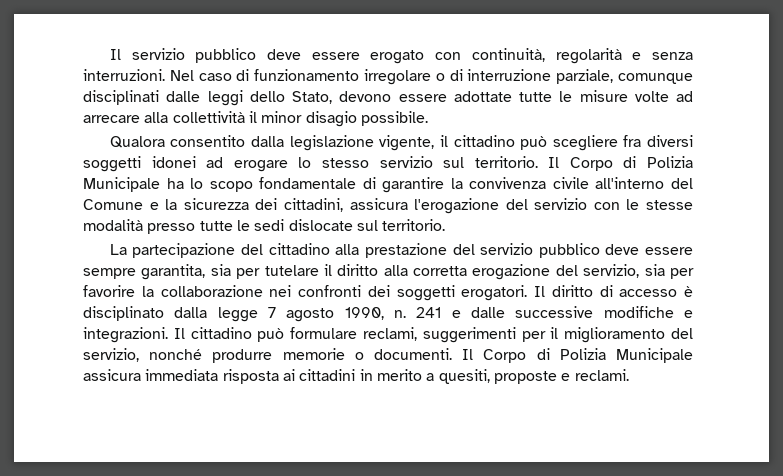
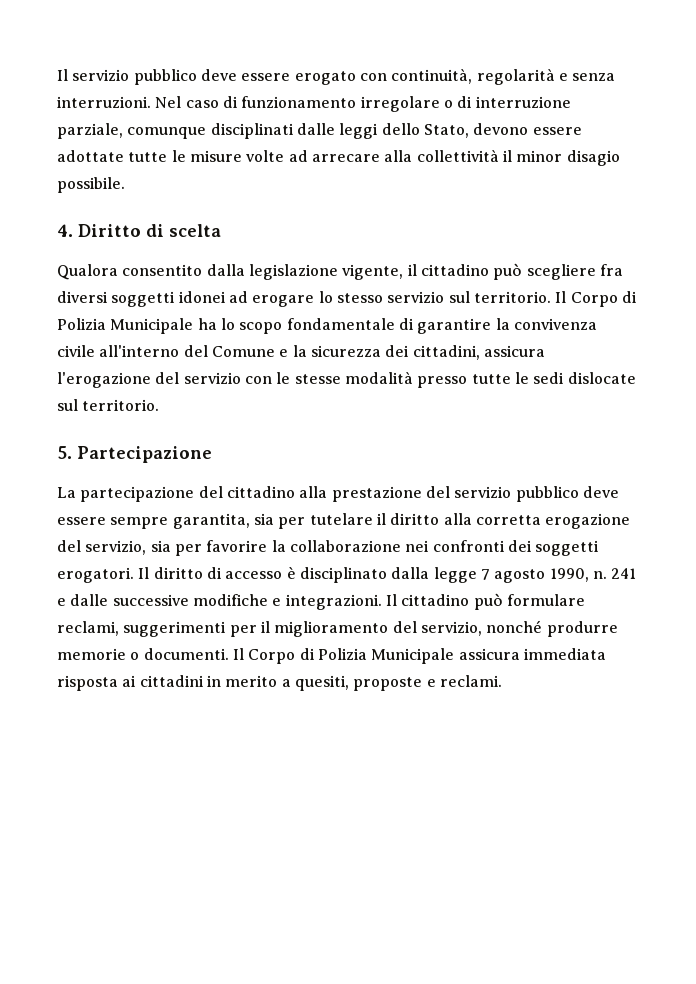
(428, 118) none -> [57,224,221,237] // 4. Diritto di scelta
(446, 225) none -> [57,446,212,463] // 5. Partecipazione

